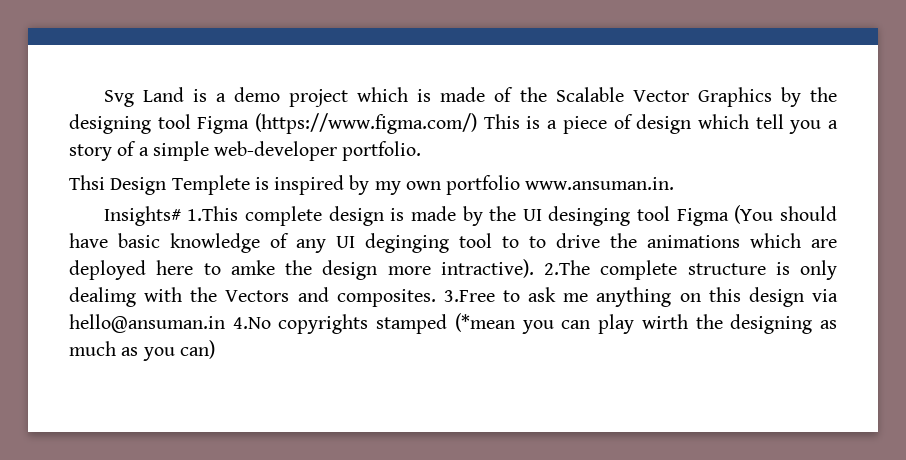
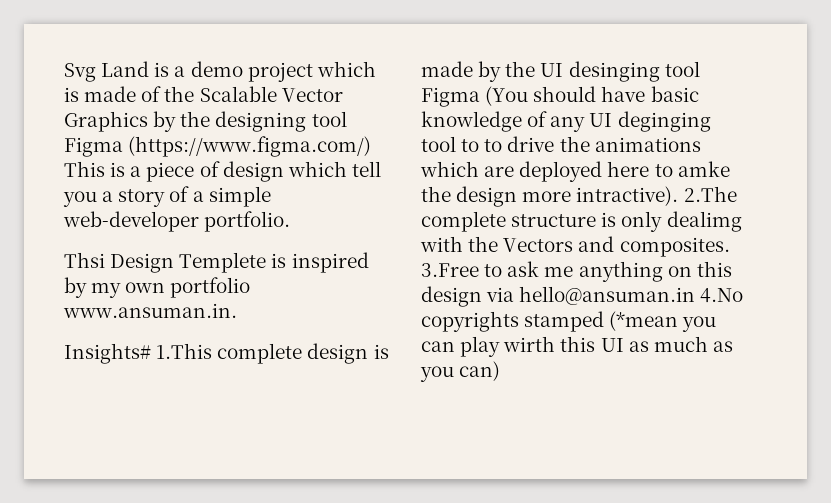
[695,314,813,334] the designing -> [560,336,624,352] this UI

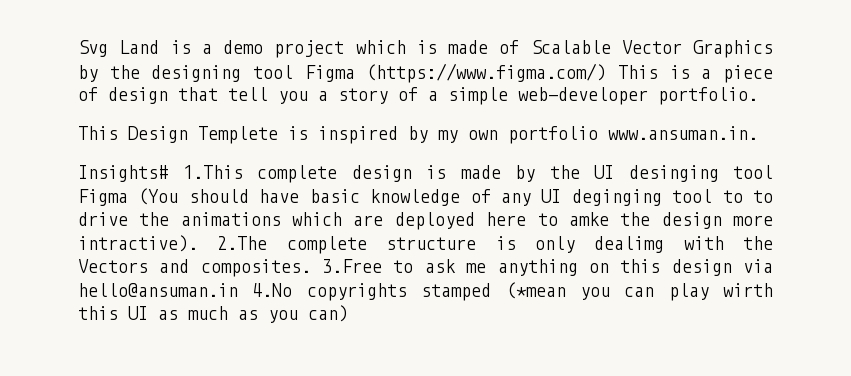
[164,86,195,102] the -> (520, 47) none
[287,161,347,177] which -> [178,87,218,101] that
[64,252,105,268] Thsi -> [78,126,118,140] This

